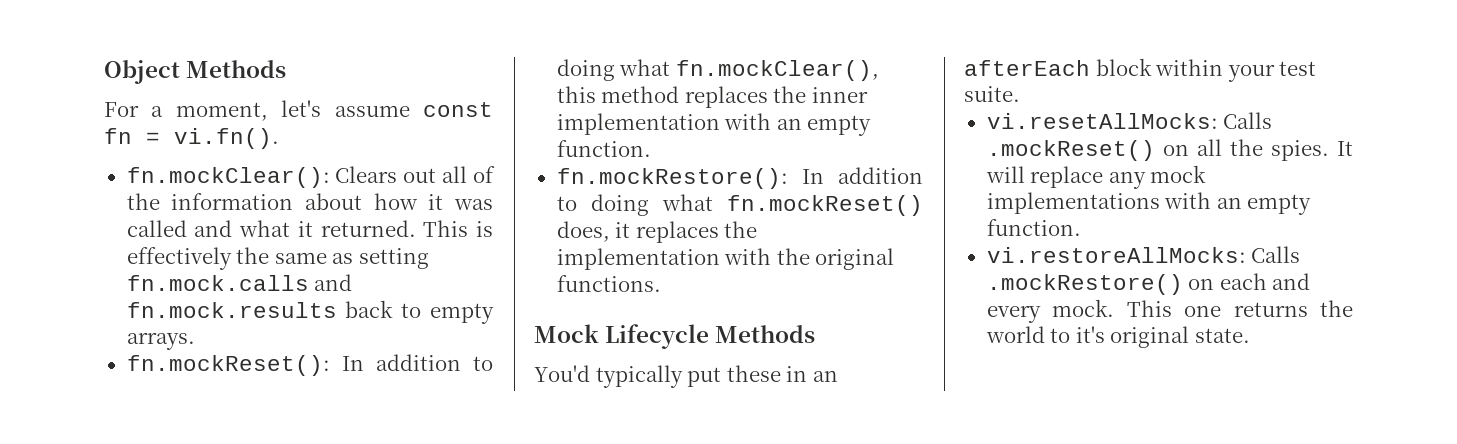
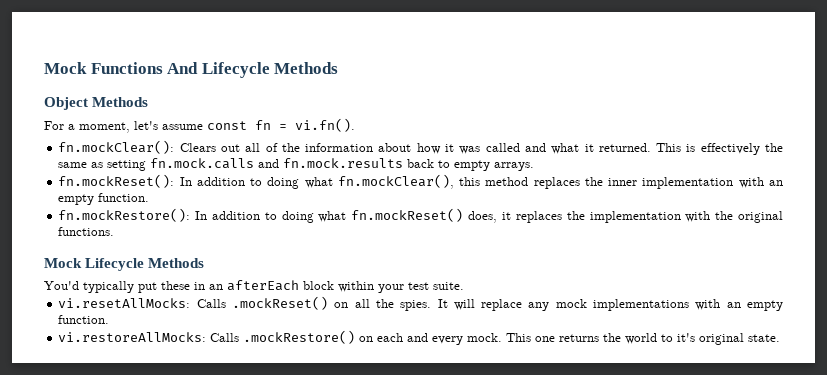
(104, 72) none -> [44,62,339,78] Mock Functions And Lifecycle Methods //

